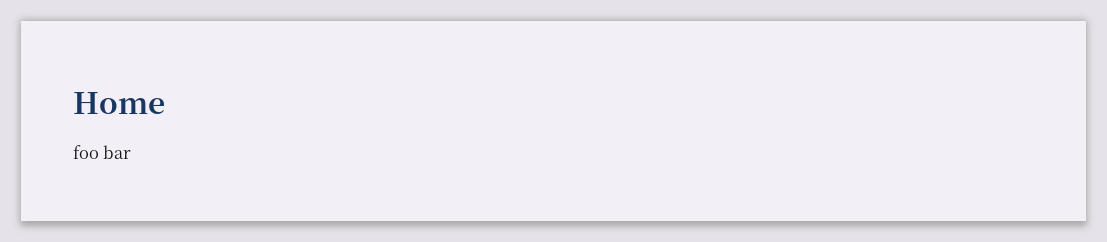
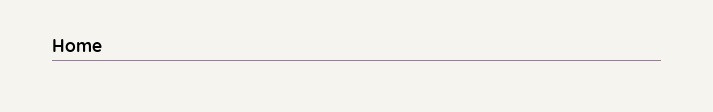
[73,145,132,159] // foo bar -> (102, 45) none

